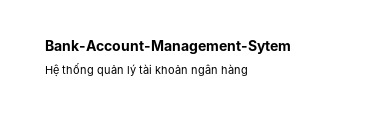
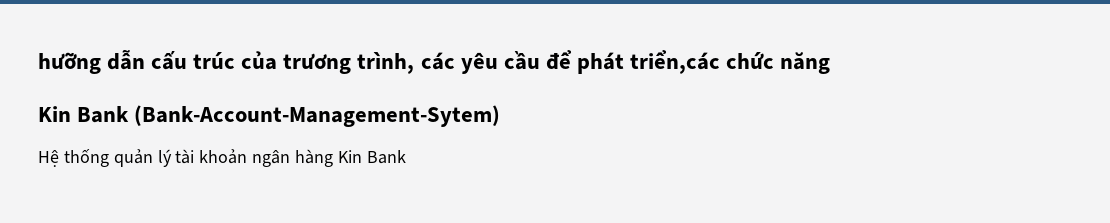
[45,40,291,54] Bank-Account-Management-Sytem -> [38,50,831,74] [38,105,501,127] hưỡng dẫn cấu trúc của trương trình, các yêu cầu để phát triển,các chức năng // Kin Bank (Bank-Account-Management-Sytem)
(248, 70) none -> [337,150,406,164] Kin Bank

